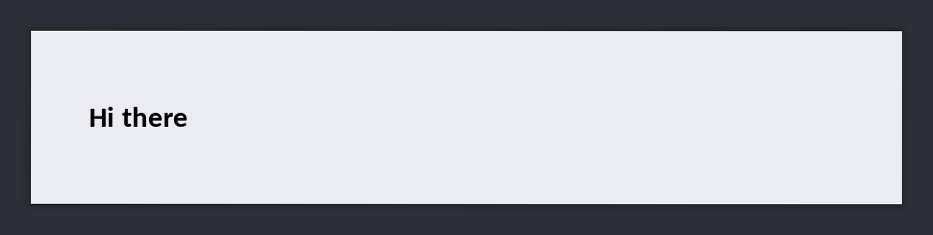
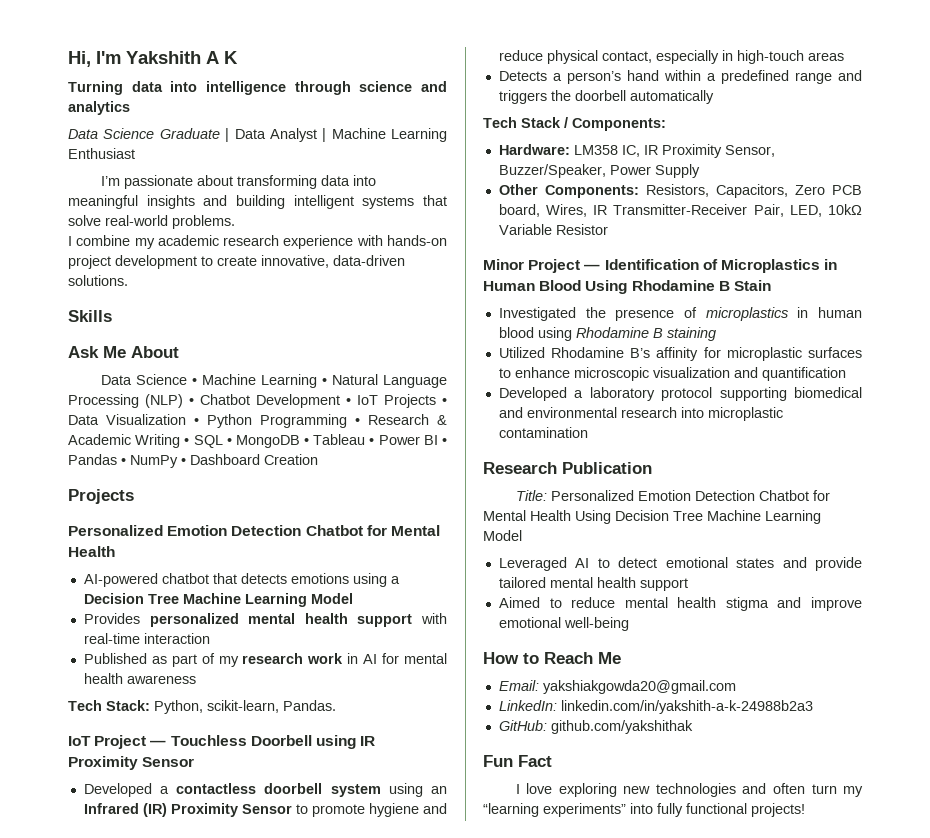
[88,106,189,127] Hi there -> [68,51,238,67] [68,81,447,95] [68,101,130,115] [68,128,447,142] [68,148,135,159] [100,175,376,189] [68,195,447,209] [68,215,235,229] [68,235,447,249] [68,255,405,269] [68,275,128,286] [68,310,112,322] [68,346,179,358] [100,374,447,388] [68,394,447,408] [68,414,447,428] [68,434,448,448] [68,454,318,468] [68,489,134,504] [68,525,440,536] [68,546,115,557] [83,573,400,587] [83,593,353,607] [83,613,448,627] [83,633,210,644] [83,653,447,667] [83,673,196,684] [68,700,336,714] [68,735,376,749] [68,756,195,770] [83,783,448,797] [83,803,448,817] [498,50,844,64] [498,70,862,84] [498,90,714,104] [483,117,666,131] [498,144,775,158] [498,164,700,178] [498,184,862,198] [498,204,862,217] [498,224,608,235] [483,259,838,273] [483,280,771,294] [498,307,862,321] [498,327,716,341] [498,347,862,361] [498,367,846,381] [498,387,862,401] [498,407,783,421] [498,427,588,438] [483,462,652,474] [515,490,830,501] [483,510,821,524] [483,530,522,541] [498,557,862,571] [498,577,688,591] [498,597,862,611] [498,617,629,631] [483,652,621,664] [498,680,736,694] [498,700,813,714] [498,720,693,734] [483,755,552,767] [515,783,863,797] [483,803,805,817] Hi, I'm Yakshith A K // Turning data into intelligence through science and analytics // Data Science Graduate | Data Analyst | Machine Learning Enthusiast // I’m passionate about transforming data into meaningful insights and building intelligent systems that solve real-world problems. // I combine my academic research experience with hands-on project development to create innovative, data-driven solutions. // Skills // Ask Me About // Data Science • Machine Learning • Natural Language Processing (NLP) • Chatbot Development • IoT Projects • Data Visualization • Python Programming • Research & Academic Writing • SQL • MongoDB • Tableau • Power BI • Pandas • NumPy • Dashboard Creation // Projects // Personalized Emotion Detection Chatbot for Mental Health // AI-powered chatbot that detects emotions using a Decision Tree Machine Learning Model // Provides personalized mental health support with real-time interaction // Published as part of my research work in AI for mental health awareness // Tech Stack: Python, scikit-learn, Pandas. // IoT Project — Touchless Doorbell using IR Proximity Sensor // Developed a contactless doorbell system using an Infrared (IR) Proximity Sensor to promote hygiene and reduce physical contact, especially in high-touch areas // Detects a person’s hand within a predefined range and triggers the doorbell automatically // Tech Stack / Components: // Hardware: LM358 IC, IR Proximity Sensor, Buzzer/Speaker, Power Supply // Other Components: Resistors, Capacitors, Zero PCB board, Wires, IR Transmitter-Receiver Pair, LED, 10kΩ Variable Resistor // Minor Project — Identification of Microplastics in Human Blood Using Rhodamine B Stain // Investigated the presence of microplastics in human blood using Rhodamine B staining // Utilized Rhodamine B’s affinity for microplastic surfaces to enhance microscopic visualization and quantification // Developed a laboratory protocol supporting biomedical and environmental research into microplastic contamination // Research Publication // Title: Personalized Emotion Detection Chatbot for Mental Health Using Decision Tree Machine Learning Model // Leveraged AI to detect emotional states and provide tailored mental health support // Aimed to reduce mental health stigma and improve emotional well-being // How to Reach Me // Email: yakshiakgowda20@gmail.com // LinkedIn: linkedin.com/in/yakshith-a-k-24988b2a3 // GitHub: github.com/yakshithak // Fun Fact // I love exploring new technologies and often turn my “learning experiments” into fully functional projects!

